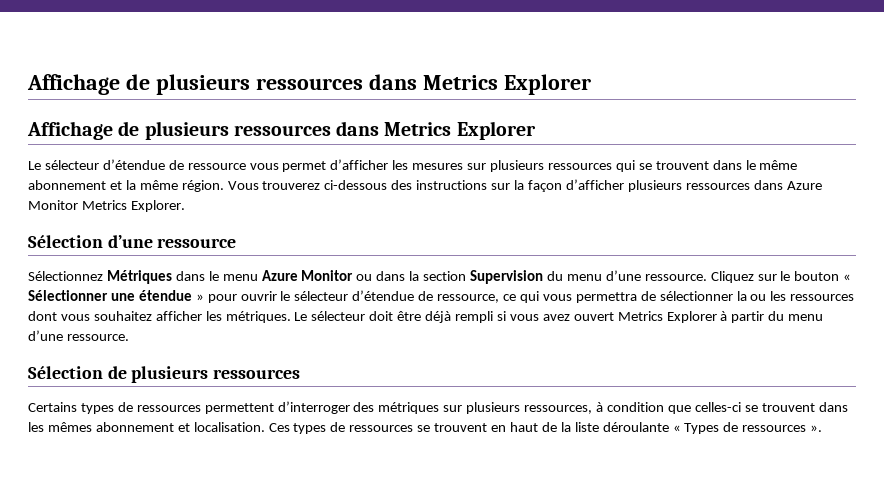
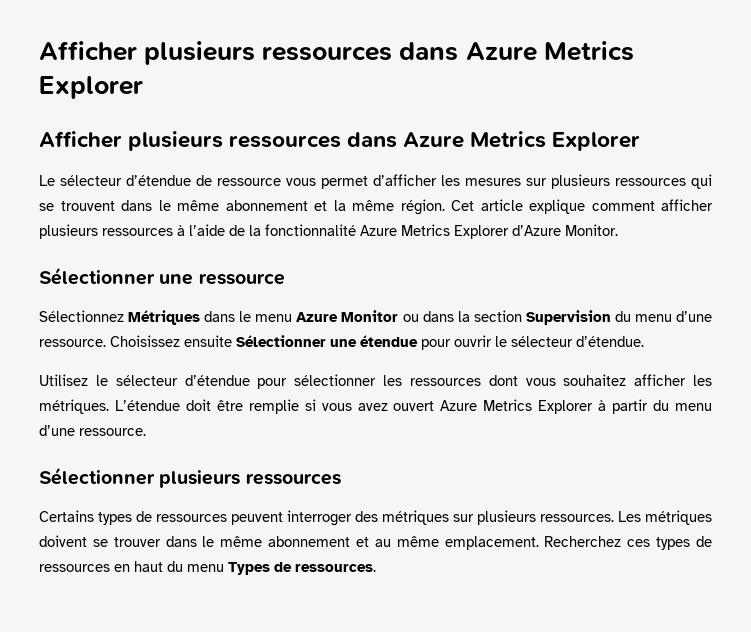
[27,74,591,95] [27,121,380,140] Affichage de plusieurs ressources dans Metrics Explorer // Affichage de plusieurs ressources dans -> [39,41,634,65] [39,76,143,99] [39,131,465,151] Afficher plusieurs ressources dans Azure Metrics Explorer // Afficher plusieurs ressources dans Azure
[227,179,822,192] [28,200,185,212] [28,235,153,248] Vous trouverez ci-dessous des instructions sur la façon d’afficher plusieurs ressources dans Azure Monitor Metrics Explorer. // Sélection d’une -> [451,199,713,214] [39,224,618,239] [39,267,194,285] Cet article explique comment afficher plusieurs ressources à l’aide de la fonctionnalité Azure Metrics Explorer d’Azure Monitor. // Sélectionner une
[710,271,852,283] Cliquez sur le bouton « -> [110,335,232,347] Choisissez ensuite
[195,294,204,301] » -> (418, 341) none
[352,290,767,303] d’étendue de ressource, ce qui vous permettra de sélectionner la ou -> [576,336,644,347] [39,374,377,389] d’étendue. // Utilisez le sélecteur d’étendue pour sélectionner
[294,311,494,323] Le sélecteur doit être déjà rempli -> [114,399,299,414] L’étendue doit être remplie
(614, 316) none -> [440,400,478,411] Azure
[28,366,127,379] Sélection de -> [39,467,155,485] Sélectionner
[204,401,350,414] permettent d’interroger -> [231,510,352,526] peuvent interroger
[524,402,848,414] [28,422,823,434] ressources, à condition que celles-ci se trouvent dans les mêmes abonnement et localisation. Ces types de ressources se trouvent en haut de la liste déroulante « Types de ressources ». -> [540,510,712,525] [39,535,712,550] [39,561,376,575] ressources. Les métriques doivent se trouver dans le même abonnement et au même emplacement. Recherchez ces types de ressources en haut du menu Types de ressources.

